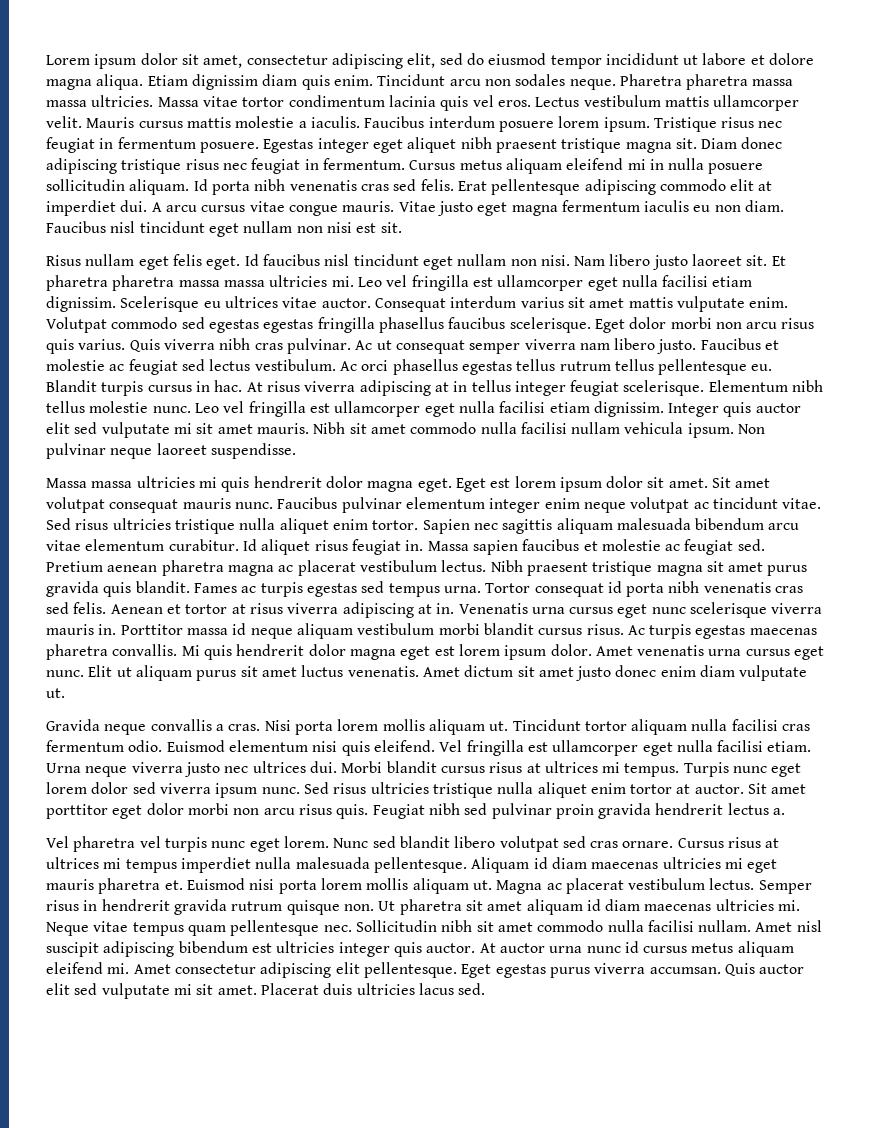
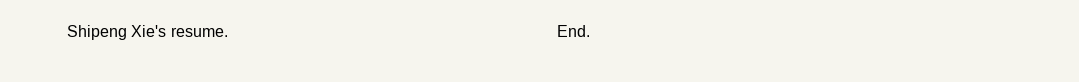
[46,53,815,69] [46,74,794,90] [46,95,800,111] [46,116,783,132] [46,137,783,153] [46,158,764,174] [46,179,773,195] [46,200,785,216] [46,221,402,237] [46,254,786,270] [46,275,753,291] [46,296,789,312] [46,317,815,333] [46,338,780,354] [46,359,773,375] [46,380,824,396] [46,401,801,417] [46,422,766,438] [46,443,296,459] [46,476,771,492] [46,497,822,513] [46,518,800,534] [46,539,765,555] [46,560,808,576] [46,581,804,597] [46,602,823,618] [46,623,817,639] [46,644,825,660] [46,665,808,681] [46,688,65,698] [46,719,811,735] [46,740,812,756] [46,761,802,777] [46,782,807,798] [46,803,786,819] [46,836,780,852] [46,857,778,873] [46,878,812,894] [46,899,801,915] [46,920,822,936] [46,941,794,957] [46,962,805,978] [46,983,486,999] Lorem ipsum dolor sit amet, consectetur adipiscing elit, sed do eiusmod tempor incididunt ut labore et dolore magna aliqua. Etiam dignissim diam quis enim. Tincidunt arcu non sodales neque. Pharetra pharetra massa massa ultricies. Massa vitae tortor condimentum lacinia quis vel eros. Lectus vestibulum mattis ullamcorper velit. Mauris cursus mattis molestie a iaculis. Faucibus interdum posuere lorem ipsum. Tristique risus nec feugiat in fermentum posuere. Egestas integer eget aliquet nibh praesent tristique magna sit. Diam donec adipiscing tristique risus nec feugiat in fermentum. Cursus metus aliquam eleifend mi in nulla posuere sollicitudin aliquam. Id porta nibh venenatis cras sed felis. Erat pellentesque adipiscing commodo elit at imperdiet dui. A arcu cursus vitae congue mauris. Vitae justo eget magna fermentum iaculis eu non diam. Faucibus nisl tincidunt eget nullam non nisi est sit. // Risus nullam eget felis eget. Id faucibus nisl tincidunt eget nullam non nisi. Nam libero justo laoreet sit. Et pharetra pharetra massa massa ultricies mi. Leo vel fringilla est ullamcorper eget nulla facilisi etiam dignissim. Scelerisque eu ultrices vitae auctor. Consequat interdum varius sit amet mattis vulputate enim. Volutpat commodo sed egestas egestas fringilla phasellus faucibus scelerisque. Eget dolor morbi non arcu risus quis varius. Quis viverra nibh cras pulvinar. Ac ut consequat semper viverra nam libero justo. Faucibus et molestie ac feugiat sed lectus vestibulum. Ac orci phasellus egestas tellus rutrum tellus pellentesque eu. Blandit turpis cursus in hac. At risus viverra adipiscing at in tellus integer feugiat scelerisque. Elementum nibh tellus molestie nunc. Leo vel fringilla est ullamcorper eget nulla facilisi etiam dignissim. Integer quis auctor elit sed vulputate mi sit amet mauris. Nibh sit amet commodo nulla facilisi nullam vehicula ipsum. Non pulvinar neque laoreet suspendisse. // Massa massa ultricies mi quis hendrerit dolor magna eget. Eget est lorem ipsum dolor sit amet. Sit amet volutpat consequat mauris nunc. Faucibus pulvinar elementum integer enim neque volutpat ac tincidunt vitae. Sed risus ultricies tristique nulla aliquet enim tortor. Sapien nec sagittis aliquam malesuada bibendum arcu vitae elementum curabitur. Id aliquet risus feugiat in. Massa sapien faucibus et molestie ac feugiat sed. Pretium aenean pharetra magna ac placerat vestibulum lectus. Nibh praesent tristique magna sit amet purus gravida quis blandit. Fames ac turpis egestas sed tempus urna. Tortor consequat id porta nibh venenatis cras sed felis. Aenean et tortor at risus viverra adipiscing at in. Venenatis urna cursus eget nunc scelerisque viverra mauris in. Porttitor massa id neque aliquam vestibulum morbi blandit cursus risus. Ac turpis egestas maecenas pharetra convallis. Mi quis hendrerit dolor magna eget est lorem ipsum dolor. Amet venenatis urna cursus eget nunc. Elit ut aliquam purus sit amet luctus venenatis. Amet dictum sit amet justo donec enim diam vulputate ut. // Gravida neque convallis a cras. Nisi porta lorem mollis aliquam ut. Tincidunt tortor aliquam nulla facilisi cras fermentum odio. Euismod elementum nisi quis eleifend. Vel fringilla est ullamcorper eget nulla facilisi etiam. Urna neque viverra justo nec ultrices dui. Morbi blandit cursus risus at ultrices mi tempus. Turpis nunc eget lorem dolor sed viverra ipsum nunc. Sed risus ultricies tristique nulla aliquet enim tortor at auctor. Sit amet porttitor eget dolor morbi non arcu risus quis. Feugiat nibh sed pulvinar proin gravida hendrerit lectus a. // Vel pharetra vel turpis nunc eget lorem. Nunc sed blandit libero volutpat sed cras ornare. Cursus risus at ultrices mi tempus imperdiet nulla malesuada pellentesque. Aliquam id diam maecenas ultricies mi eget mauris pharetra et. Euismod nisi porta lorem mollis aliquam ut. Magna ac placerat vestibulum lectus. Semper risus in hendrerit gravida rutrum quisque non. Ut pharetra sit amet aliquam id diam maecenas ultricies mi. Neque vitae tempus quam pellentesque nec. Sollicitudin nibh sit amet commodo nulla facilisi nullam. Amet nisl suscipit adipiscing bibendum est ultricies integer quis auctor. At auctor urna nunc id cursus metus aliquam eleifend mi. Amet consectetur adipiscing elit pellentesque. Eget egestas purus viverra accumsan. Quis auctor elit sed vulputate mi sit amet. Placerat duis ultricies lacus sed. -> [67,25,228,40] [557,25,590,37] Shipeng Xie's resume. // End.

